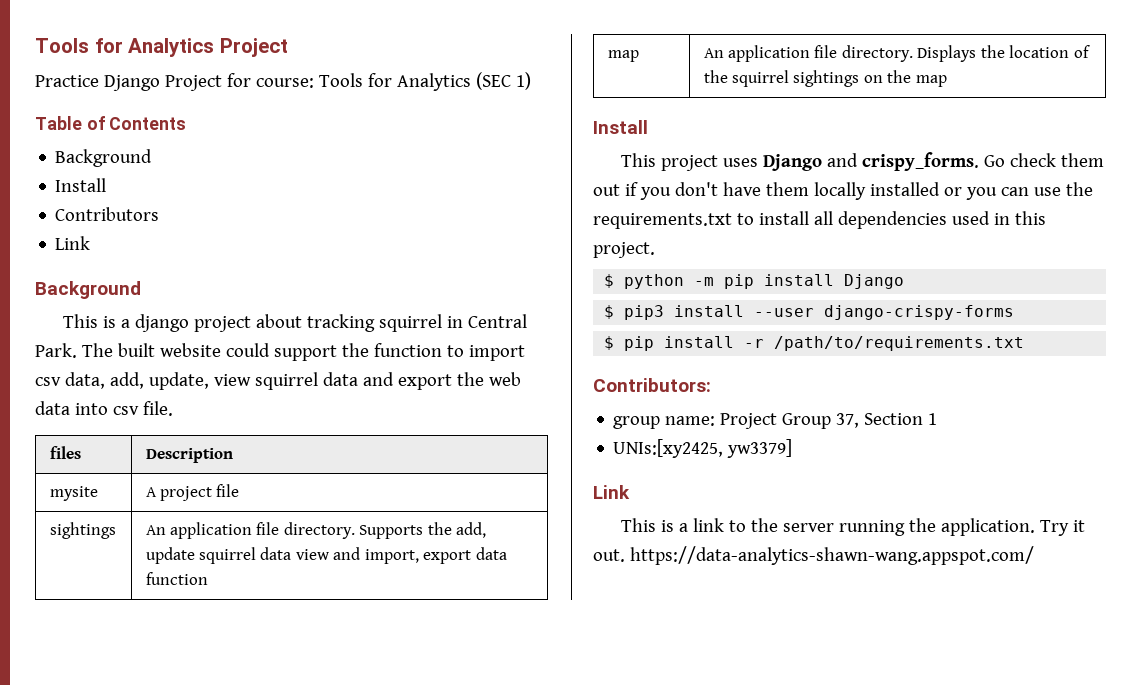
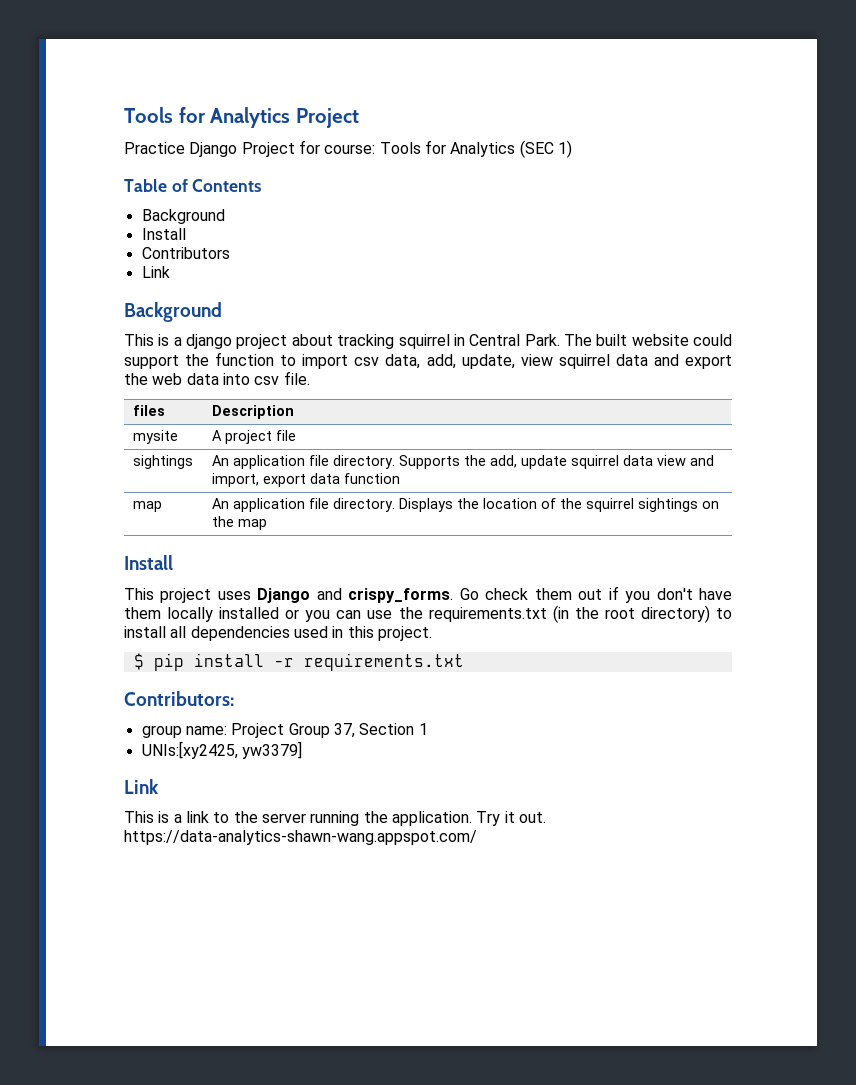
(732, 221) none -> [552,605,710,623] (in the root directory)
[604,274,905,289] [604,305,1015,320] // $ python -m pip install Django // $ pip3 install --user django-crispy-forms -> (432, 633) none
[774,336,1025,351] /path/to/requirements.txt -> [303,653,464,671] requirements.txt

